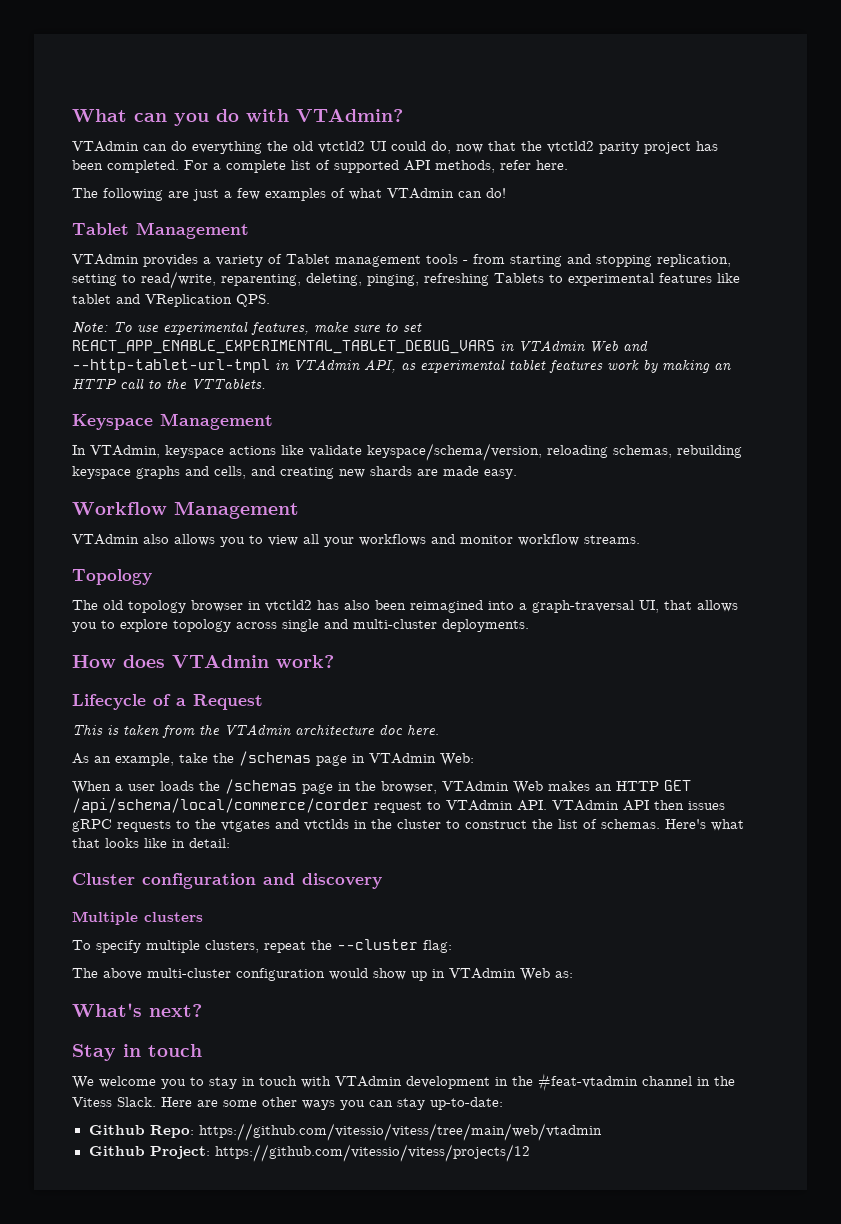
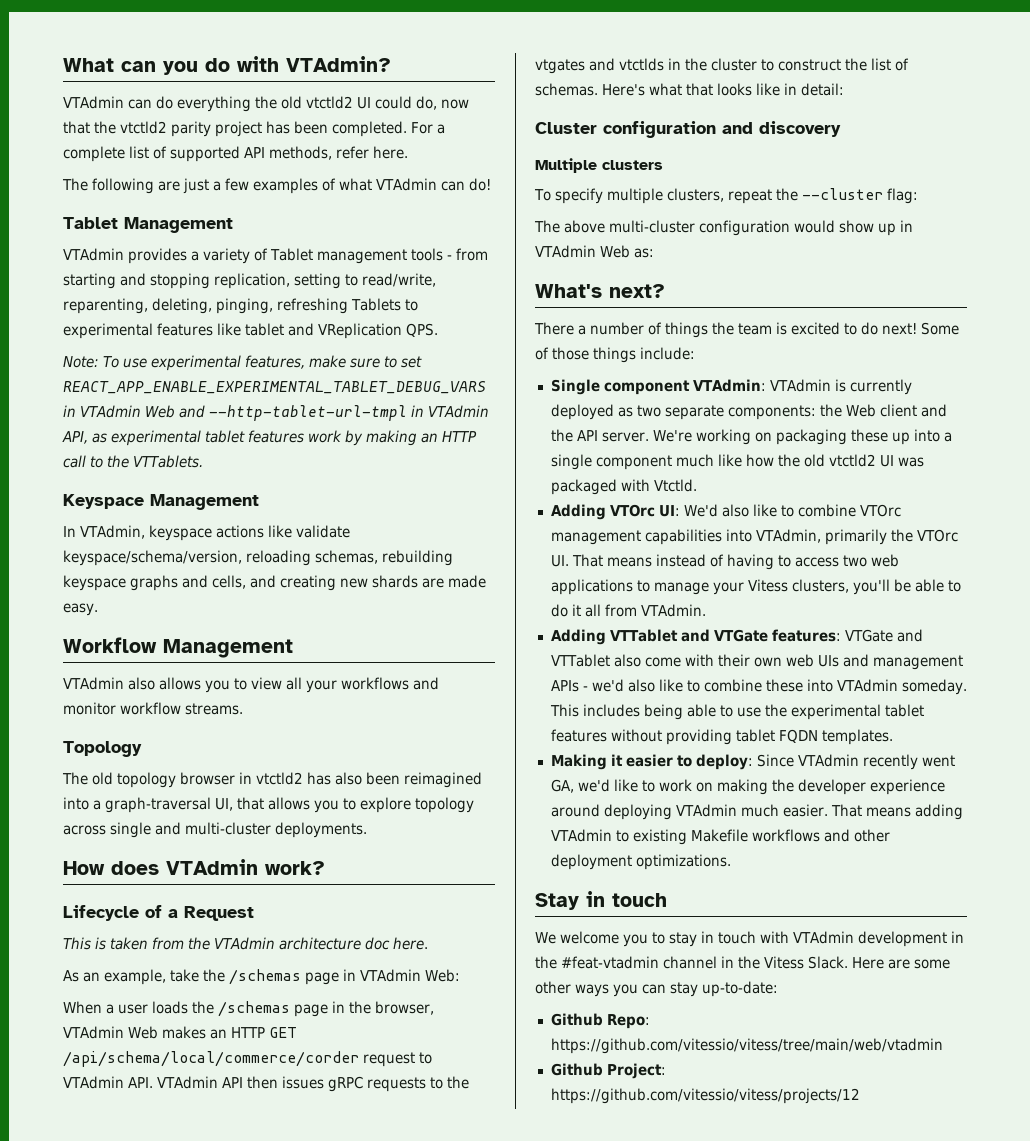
(202, 1010) none -> [534,322,959,338] [535,347,695,363] [550,379,912,395] [550,404,947,420] [550,429,952,445] [550,454,924,470] [550,479,697,495] [550,504,901,520] [550,529,958,545] [550,554,899,570] [550,579,961,595] [550,604,706,617] [550,629,923,645] [550,654,963,670] [550,679,967,695] [549,704,924,720] [550,729,893,745] [550,754,955,770] [550,779,945,795] [550,804,963,820] [550,829,890,845] [550,854,731,870] // There a number of things the team is excited to do next! Some of those things include: // Single component VTAdmin: VTAdmin is currently deployed as two separate components: the Web client and the API server. We're working on packaging these up into a single component much like how the old vtctld2 UI was packaged with Vtctld. // Adding VTOrc UI: We'd also like to combine VTOrc management capabilities into VTAdmin, primarily the VTOrc UI. That means instead of having to access two web applications to manage your Vitess clusters, you'll be able to do it all from VTAdmin. // Adding VTTablet and VTGate features: VTGate and VTTablet also come with their own web UIs and management APIs - we'd also like to combine these into VTAdmin someday. This includes being able to use the experimental tablet features without providing tablet FQDN templates. // Making it easier to deploy: Since VTAdmin recently went GA, we'd like to work on making the developer experience around deploying VTAdmin much easier. That means adding VTAdmin to existing Makefile workflows and other deployment optimizations.

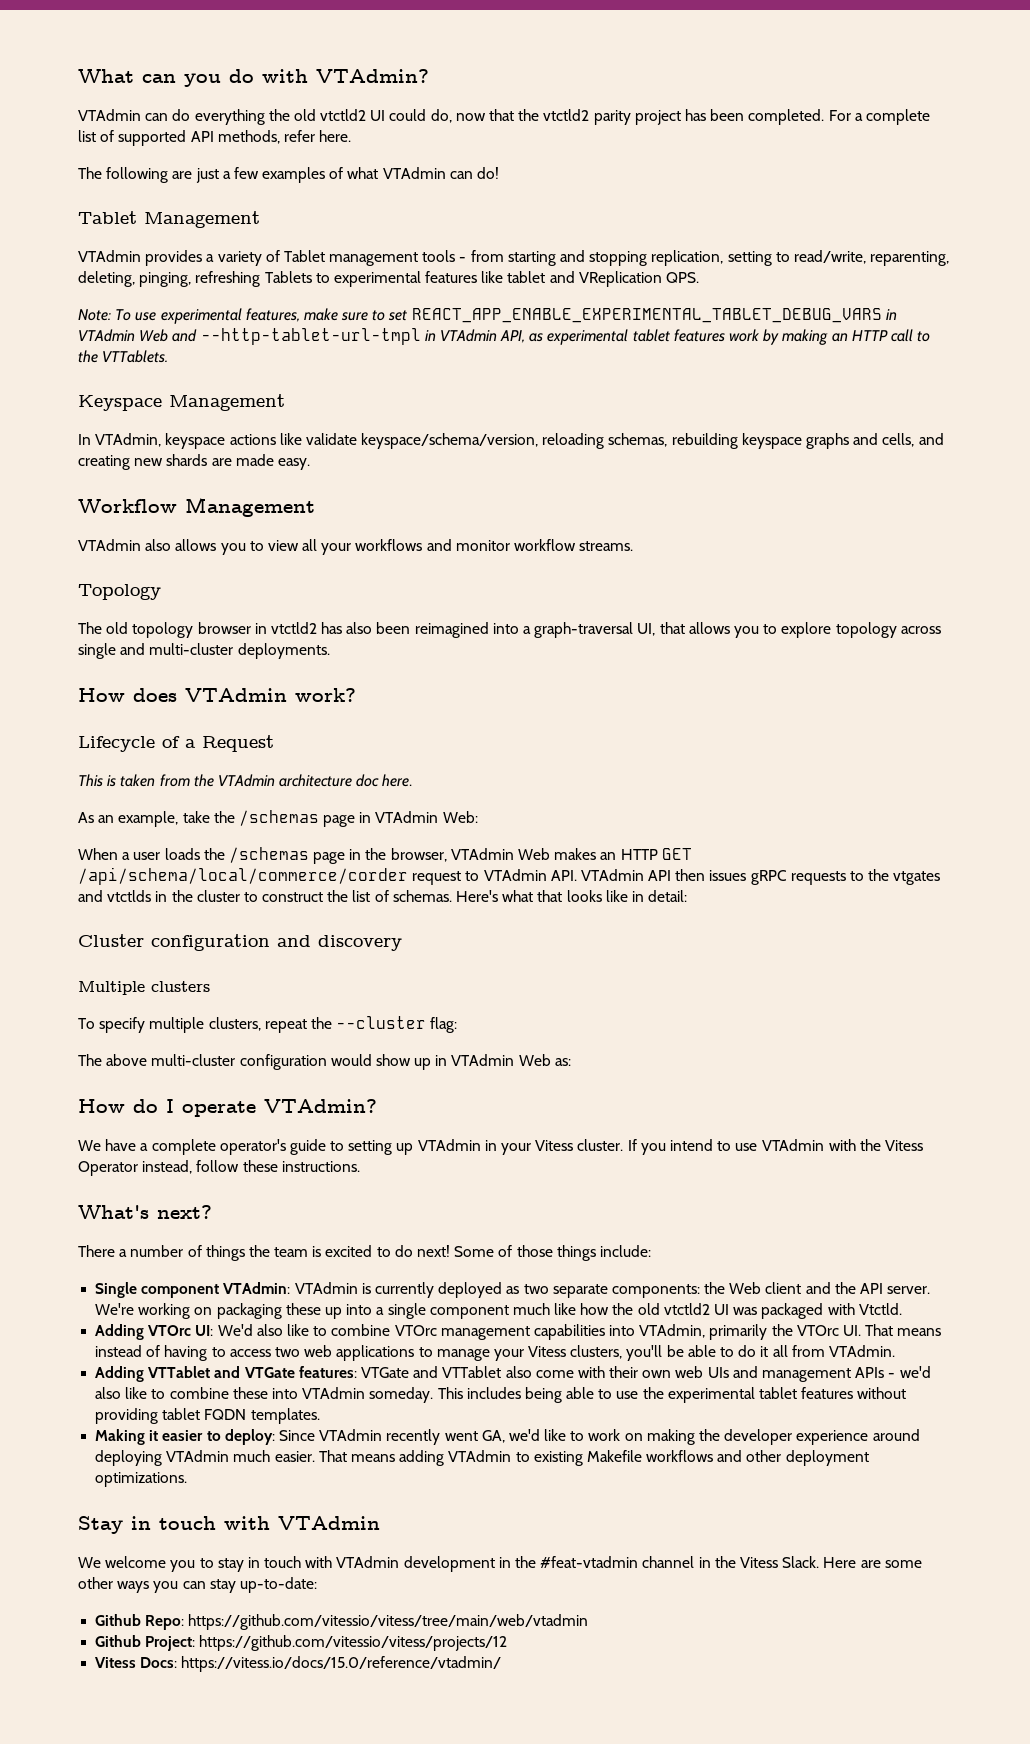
(654, 253) none -> [78,1099,377,1117] [78,1139,924,1155] [78,1160,360,1176] // How do I operate VTAdmin? // We have a complete operator's guide to setting up VTAdmin in your Vitess cluster. If you intend to use VTAdmin with the Vitess Operator instead, follow these instructions.
(667, 900) none -> [224,1516,380,1530] with VTAdmin
(860, 1096) none -> [95,1656,502,1672] // Vitess Docs: https://vitess.io/docs/15.0/reference/vtadmin/

